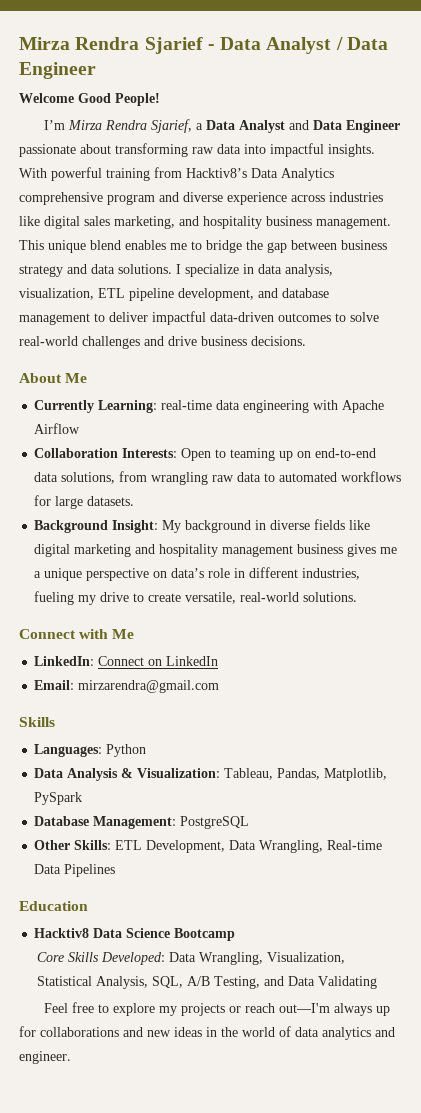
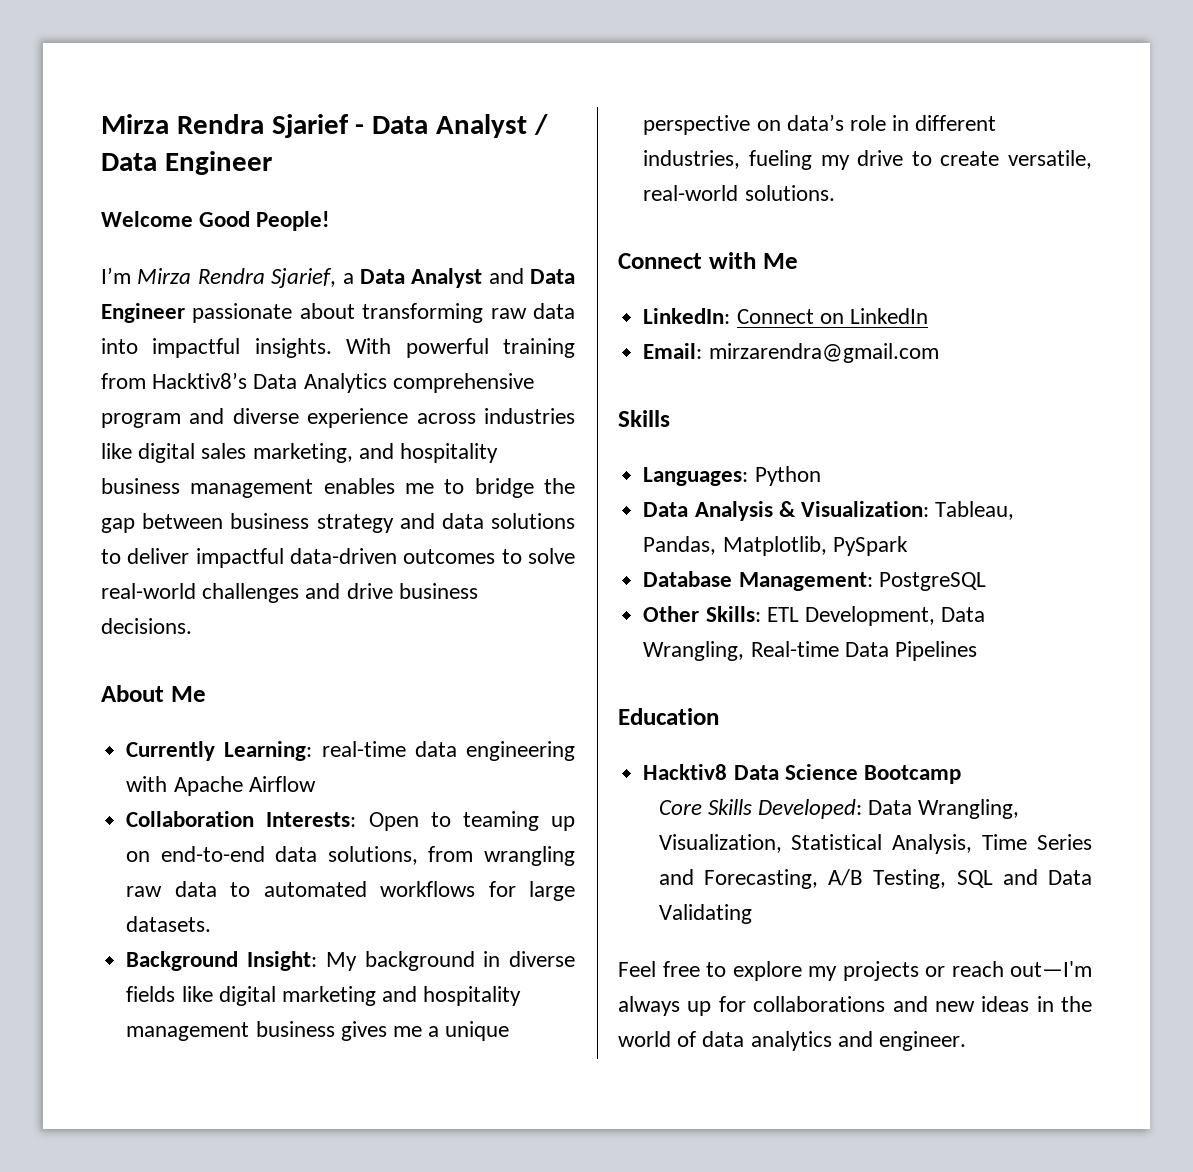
[316,217,391,229] [19,240,121,253] management. This unique blend -> [190,479,314,498] management
[118,264,333,277] [19,288,329,301] [19,313,90,325] solutions. I specialize in data analysis, visualization, ETL pipeline development, and database management -> [491,513,575,529] solutions
[152,976,184,988] SQL, -> [982,834,1092,850] [658,869,818,889] Time Series and Forecasting,
(261, 982) none -> [956,870,993,888] SQL

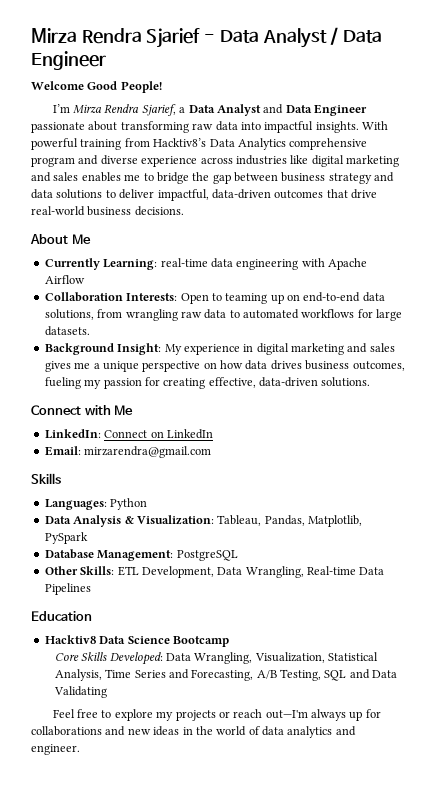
[201,443,499,463] [101,478,314,498] sales marketing, and hospitality business management -> [346,155,399,167] [31,172,79,182] marketing and sales
[195,548,284,568] impactful -> [157,189,209,201] impactful,
[501,548,575,564] [101,583,393,603] to solve real-world challenges and drive -> [326,189,377,199] [31,206,85,216] that drive real-world
[364,951,575,971] [126,986,522,1006] [126,1021,335,1041] background in diverse fields like digital marketing and hospitality management business -> [183,343,395,355] experience in digital marketing and sales
[786,114,997,131] [643,150,1092,170] [643,185,739,201] data’s role in different industries, fueling my drive to create versatile, real-world -> [220,360,405,371] [44,377,318,389] how data drives business outcomes, fueling my passion for creating effective, data-driven

